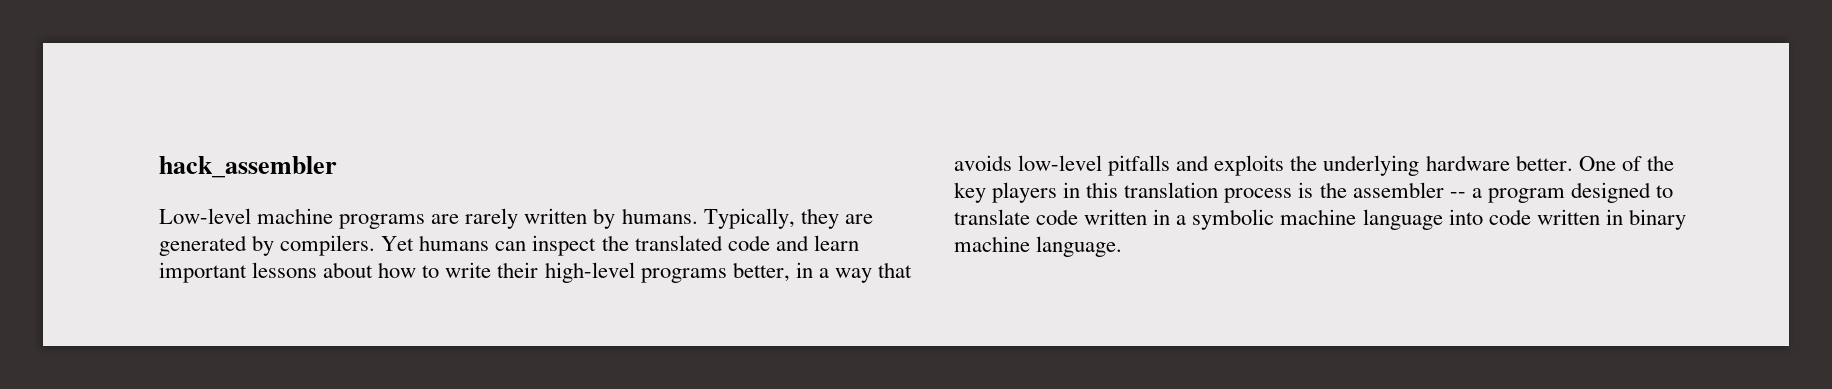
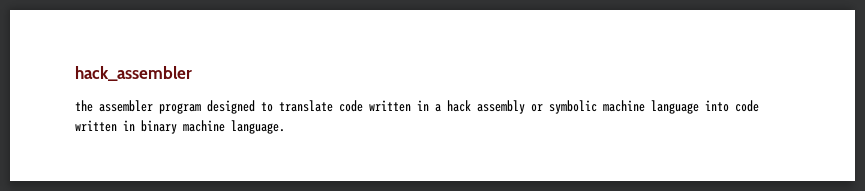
[159,208,873,229] [159,235,859,256] [159,262,912,283] [954,155,1674,176] [954,182,1482,203] Low-level machine programs are rarely written by humans. Typically, they are generated by compilers. Yet humans can inspect the translated code and learn important lessons about how to write their high-level programs better, in a way that avoids low-level pitfalls and exploits the underlying hardware better. One of the key players in this translation process is the assembler -- a -> [75,100,153,112] the assembler
(1187, 220) none -> [447,100,543,114] hack assembly or

